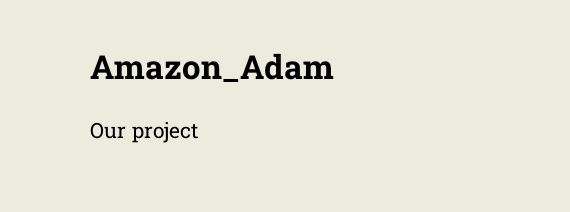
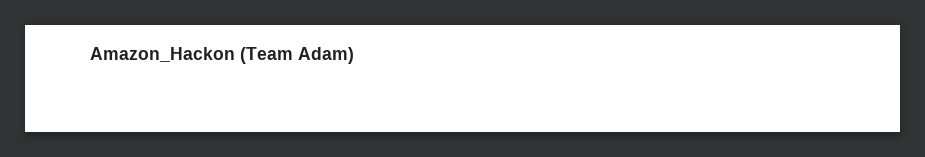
[90,53,334,82] [90,122,198,143] Amazon_Adam // Our project -> [90,47,354,64] Amazon_Hackon (Team Adam)

